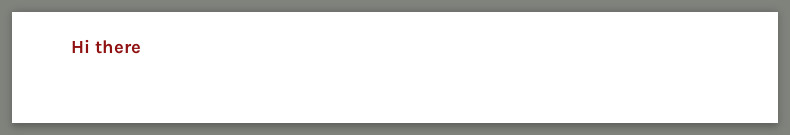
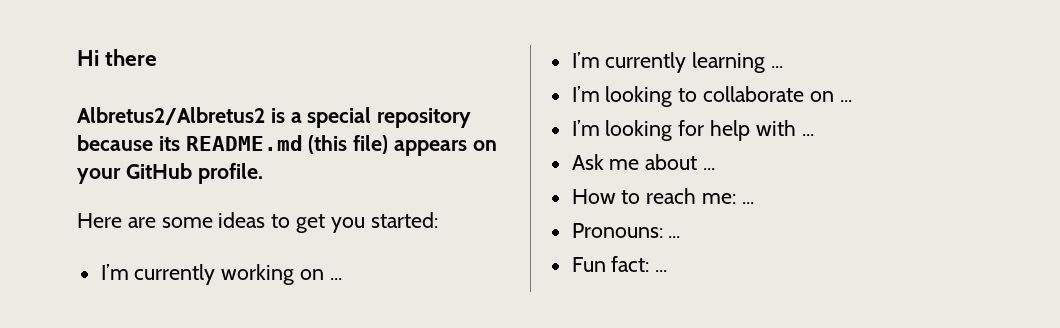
(141, 47) none -> [77,107,472,128] [77,135,497,156] [77,163,263,184] [77,212,438,233] [100,264,342,285] [571,52,784,73] [571,86,852,107] [571,120,814,141] [571,154,716,170] [571,188,754,204] [571,223,681,238] [571,256,668,272] // Albretus2/Albretus2 is a special repository because its README.md (this file) appears on your GitHub profile. // Here are some ideas to get you started: // I’m currently working on ... // I’m currently learning ... // I’m looking to collaborate on ... // I’m looking for help with ... // Ask me about ... // How to reach me: ... // Pronouns: ... // Fun fact: ...

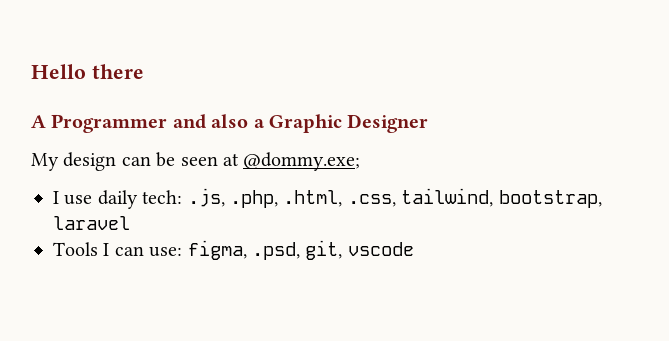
[77,50,99,66] Hi -> [31,64,86,79] Hello
[77,107,472,128] [77,135,497,156] [77,163,263,184] [77,212,438,233] [100,264,342,285] [571,52,784,73] [571,86,852,107] [571,120,814,141] [571,154,716,170] [571,188,754,204] [571,223,681,238] [571,256,668,272] Albretus2/Albretus2 is a special repository because its README.md (this file) appears on your GitHub profile. // Here are some ideas to get you started: // I’m currently working on ... // I’m currently learning ... // I’m looking to collaborate on ... // I’m looking for help with ... // Ask me about ... // How to reach me: ... // Pronouns: ... // Fun fact: ... -> [31,114,429,133] [31,152,361,171] [53,188,602,209] [53,216,130,230] [53,240,414,260] A Programmer and also a Graphic Designer // My design can be seen at @dommy.exe; // I use daily tech: .js, .php, .html, .css, tailwind, bootstrap, laravel // Tools I can use: figma, .psd, git, vscode

